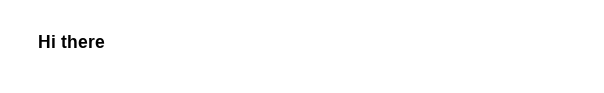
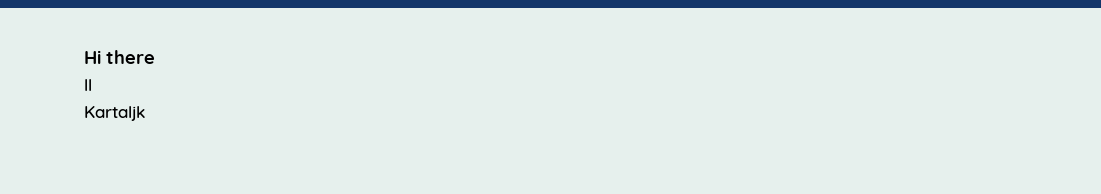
(105, 41) none -> [84,79,92,91] [84,106,145,121] // ll // Kartaljk

